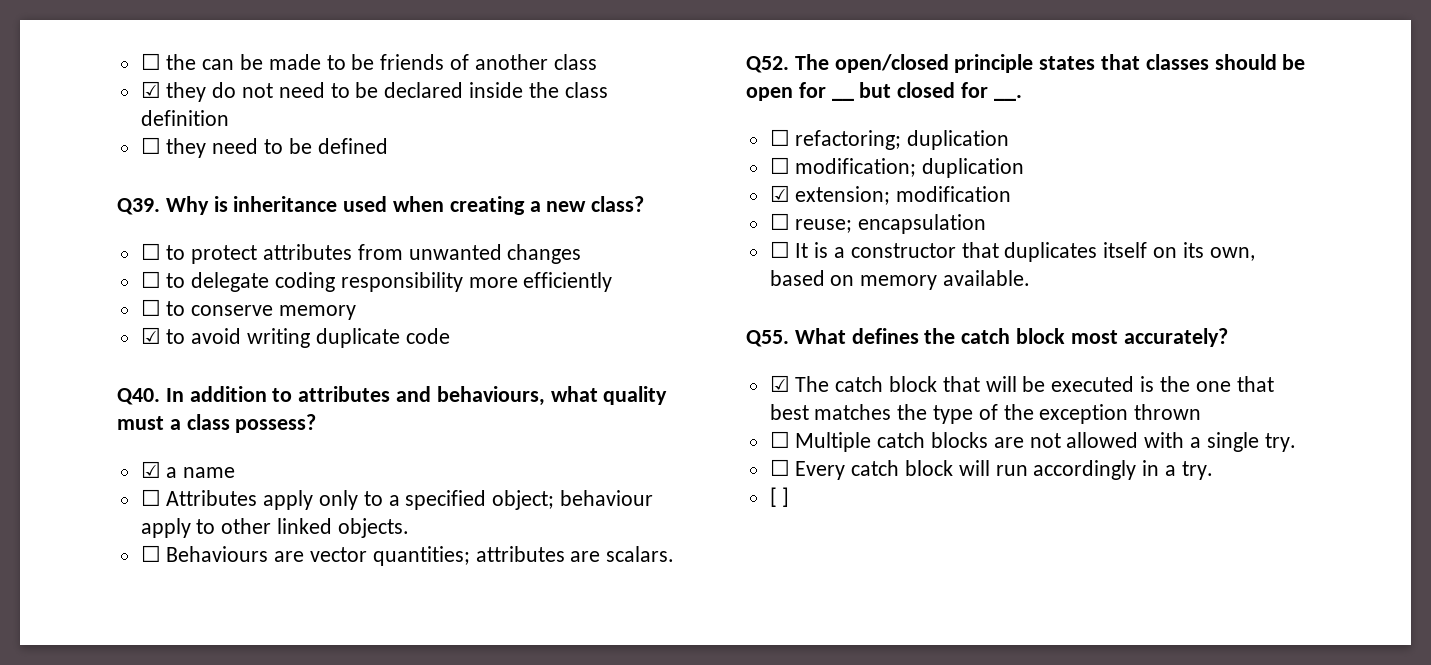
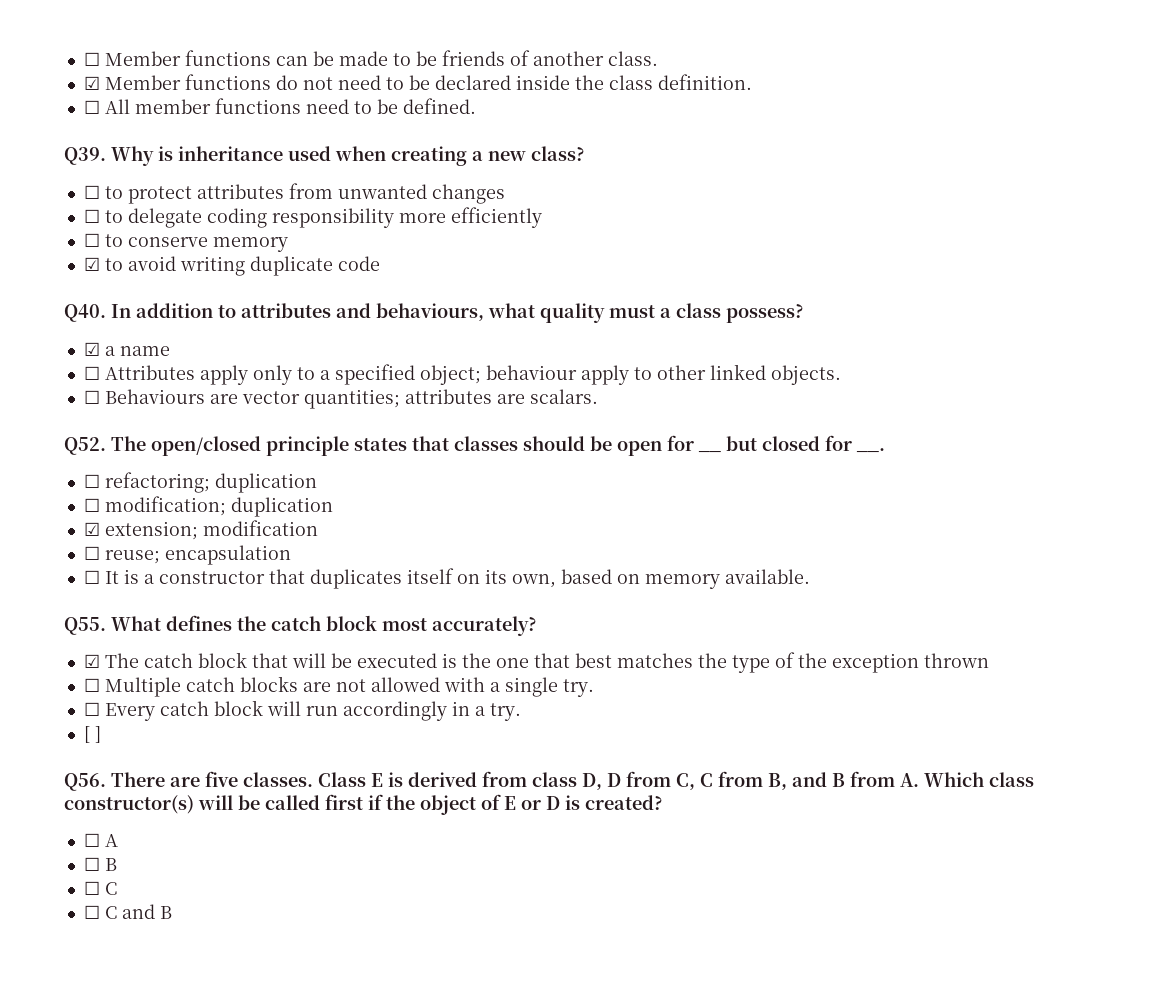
[140,53,197,70] ☐ the -> [83,50,271,66] ☐ Member functions
[553,54,597,70] [140,81,207,102] class // ☑ they -> [607,51,658,66] [83,74,271,90] class. // ☑ Member functions
[140,110,229,126] [140,137,388,158] definition // ☐ they need to be defined -> [657,74,752,90] [83,98,476,114] definition. // ☐ All member functions need to be defined.
(790, 497) none -> [64,771,1034,791] [64,794,663,815] [83,833,118,847] [83,857,117,871] [83,881,117,895] [83,904,172,919] // Q56. There are five classes. Class E is derived from class D, D from C, C from B, and B from A. Which class constructor(s) will be called first if the object of E or D is created? // ☐ A // ☐ B // ☐ C // ☐ C and B

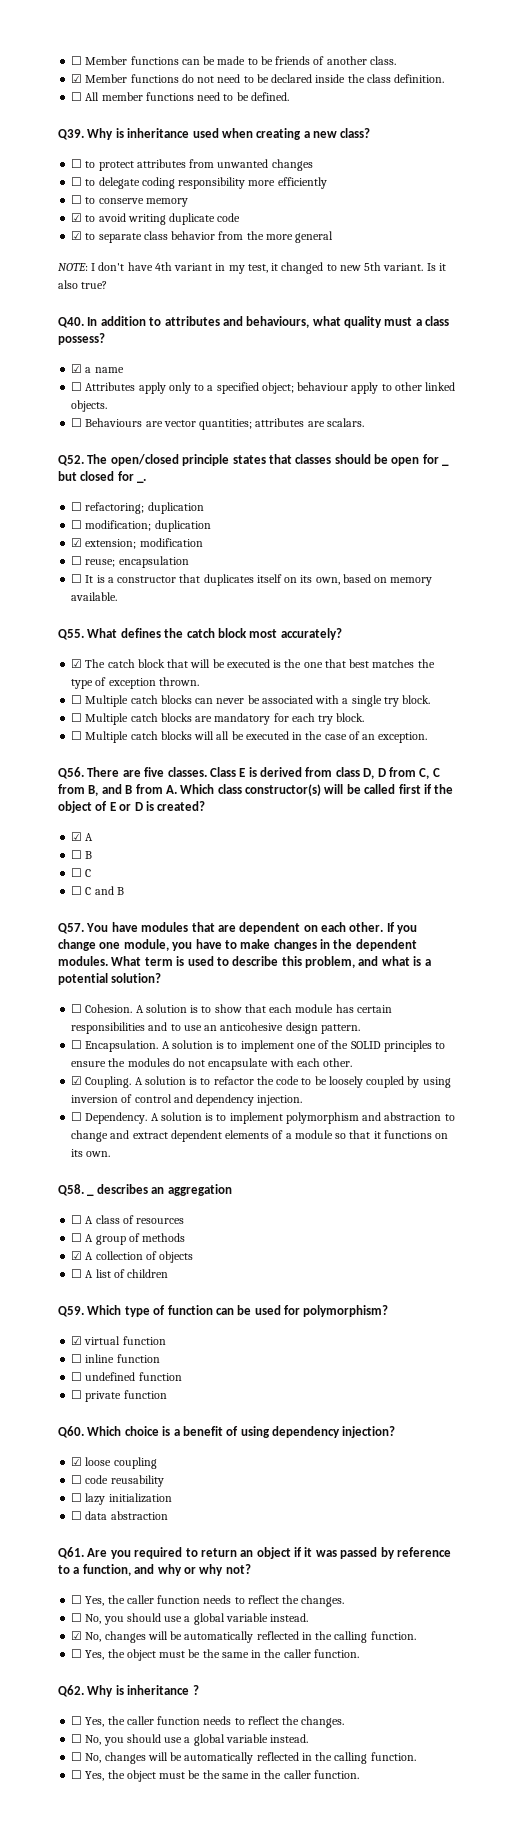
(380, 263) none -> [71,231,334,243] [58,262,446,274] [58,280,108,289] // ☑ to separate class behavior from the more general // NOTE: I don't have 4th variant in my test, it changed to new 5th variant. Is it also true?
[698,451,721,453] __ -> [442,464,450,466] _
[856,448,885,453] __. -> [137,478,147,483] _.
[797,653,989,673] the exception thrown -> [108,677,199,689] [71,695,431,707] exception thrown. // ☐ Multiple catch blocks can never be associated with a single try block.
[335,677,594,697] [83,700,521,721] [83,726,101,743] not allowed with a single try. // ☐ Every catch block will run accordingly in a try. // [ ] -> [214,713,365,725] [71,731,428,743] mandatory for each try block. // ☐ Multiple catch blocks will all be executed in the case of an exception.
[83,833,100,847] ☐ -> [71,832,83,841] ☑
(172, 912) none -> [58,922,418,934] [58,939,417,951] [58,956,431,968] [58,973,162,985] [71,1004,392,1013] [71,1022,360,1034] [71,1040,446,1052] [71,1058,353,1070] [71,1076,451,1088] [71,1094,303,1106] [71,1112,455,1124] [71,1130,449,1142] [71,1149,111,1157] [58,1184,95,1196] [96,1184,232,1196] [71,1215,185,1224] [71,1233,186,1245] [71,1251,194,1263] [71,1269,169,1278] [58,1305,389,1317] [71,1336,166,1345] [71,1354,160,1363] [71,1372,182,1381] [71,1390,167,1402] [58,1426,396,1438] [71,1457,157,1469] [71,1475,164,1487] [71,1493,172,1505] [71,1511,168,1520] [58,1547,451,1559] [58,1564,251,1576] [71,1595,345,1607] [71,1613,309,1625] [71,1631,416,1643] [71,1649,359,1661] [58,1685,199,1697] [71,1716,345,1728] [71,1734,309,1746] [71,1752,416,1764] [71,1770,359,1782] // Q57. You have modules that are dependent on each other. If you change one module, you have to make changes in the dependent modules. What term is used to describe this problem, and what is a potential solution? // ☐ Cohesion. A solution is to show that each module has certain responsibilities and to use an anticohesive design pattern. // ☐ Encapsulation. A solution is to implement one of the SOLID principles to ensure the modules do not encapsulate with each other. // ☑ Coupling. A solution is to refactor the code to be loosely coupled by using inversion of control and dependency injection. // ☐ Dependency. A solution is to implement polymorphism and abstraction to change and extract dependent elements of a module so that it functions on its own. // Q58. _ describes an aggregation // ☐ A class of resources // ☐ A group of methods // ☑ A collection of objects // ☐ A list of children // Q59. Which type of function can be used for polymorphism? // ☑ virtual function // ☐ inline function // ☐ undefined function // ☐ private function // Q60. Which choice is a benefit of using dependency injection? // ☑ loose coupling // ☐ code reusability // ☐ lazy initialization // ☐ data abstraction // Q61. Are you required to return an object if it was passed by reference to a function, and why or why not? // ☐ Yes, the caller function needs to reflect the changes. // ☐ No, you should use a global variable instead. // ☑ No, changes will be automatically reflected in the calling function. // ☐ Yes, the object must be the same in the caller function. // Q62. Why is inheritance ? // ☐ Yes, the caller function needs to reflect the changes. // ☐ No, you should use a global variable instead. // ☐ No, changes will be automatically reflected in the calling function. // ☐ Yes, the object must be the same in the caller function.

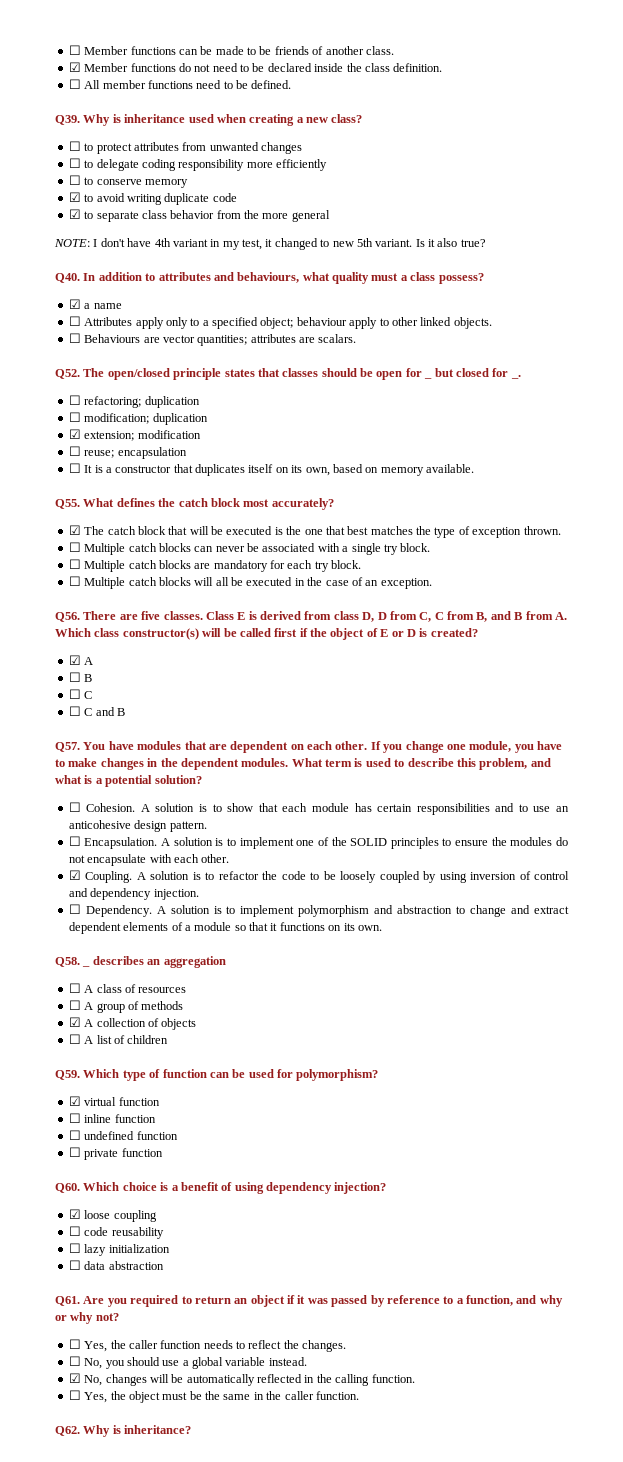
[127,1685,199,1695] [71,1716,345,1728] [71,1734,309,1746] [71,1752,416,1764] [71,1770,359,1782] inheritance ? // ☐ Yes, the caller function needs to reflect the changes. // ☐ No, you should use a global variable instead. // ☐ No, changes will be automatically reflected in the calling function. // ☐ Yes, the object must be the same in the caller function. -> [124,1425,192,1434] inheritance?

